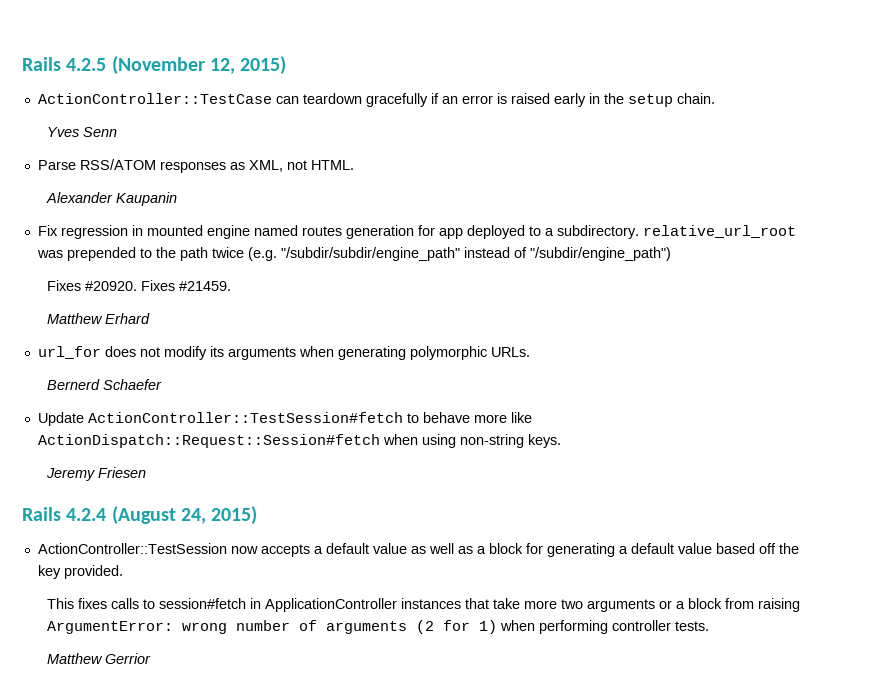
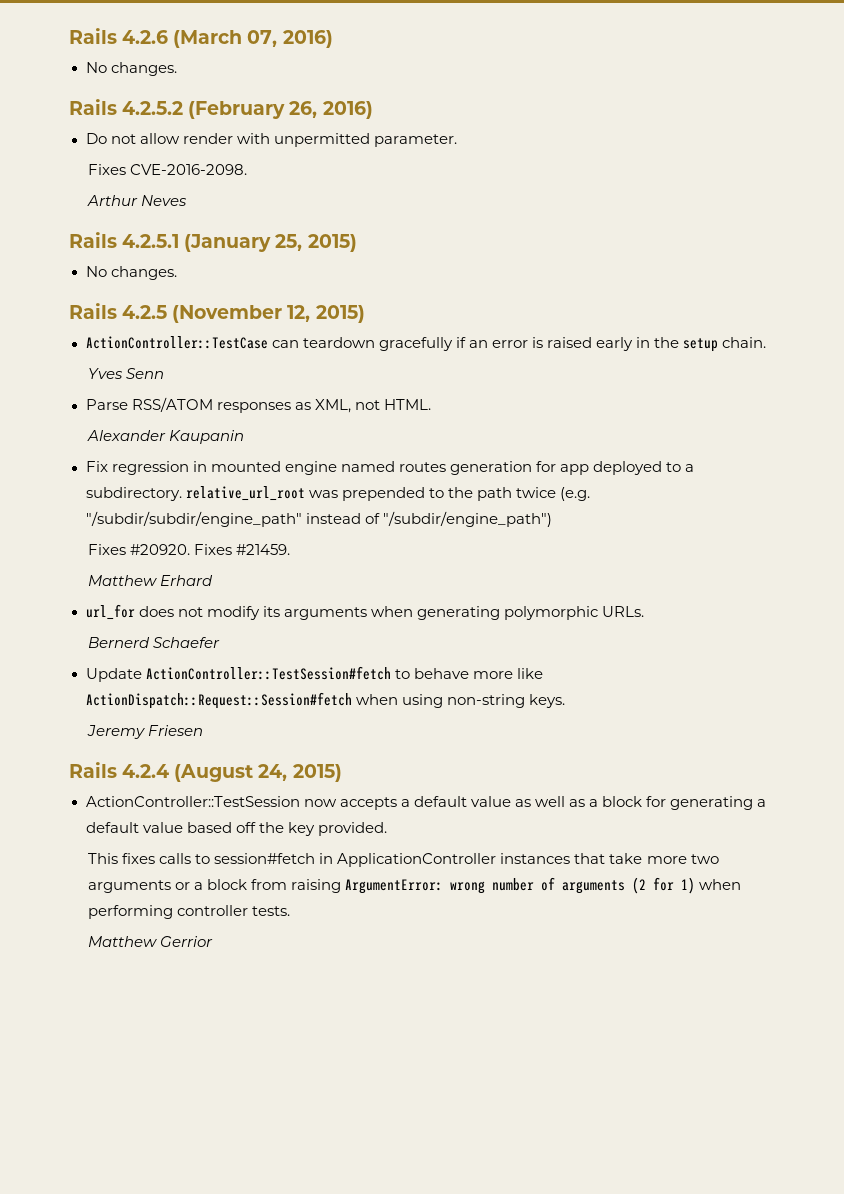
[22,57,61,71] Rails -> [69,28,333,48] [85,62,177,76] [69,99,373,119] [85,133,457,147] [88,164,248,175] [87,195,188,206] [69,232,357,252] [85,266,177,280] [69,303,117,319] Rails 4.2.6 (March 07, 2016) // No changes. // Rails 4.2.5.2 (February 26, 2016) // Do not allow render with unpermitted parameter. // Fixes CVE-2016-2098. // Arthur Neves // Rails 4.2.5.1 (January 25, 2015) // No changes. // Rails

